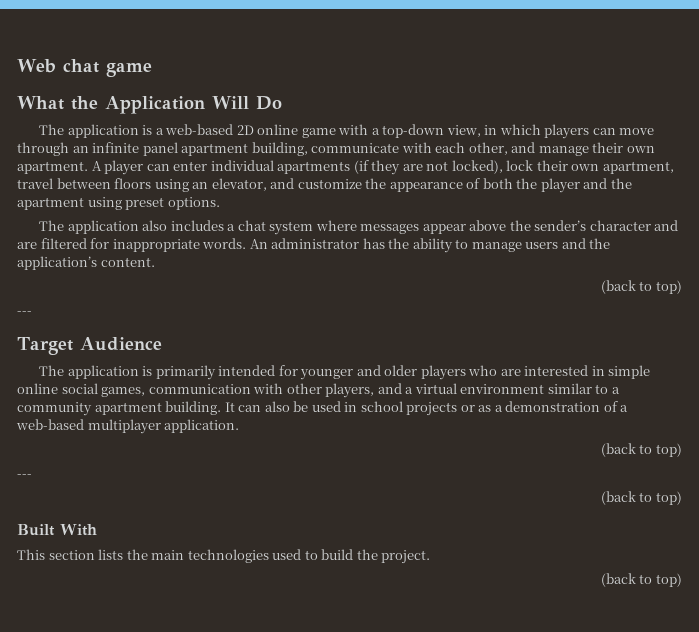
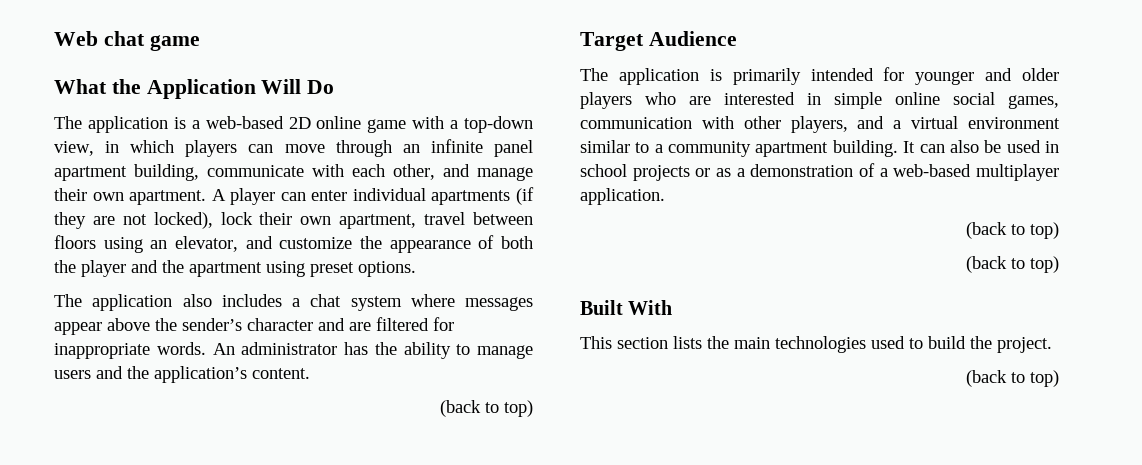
[17,311,32,315] // --- -> (533, 408) none
[17,474,32,478] // --- -> (1059, 230) none

